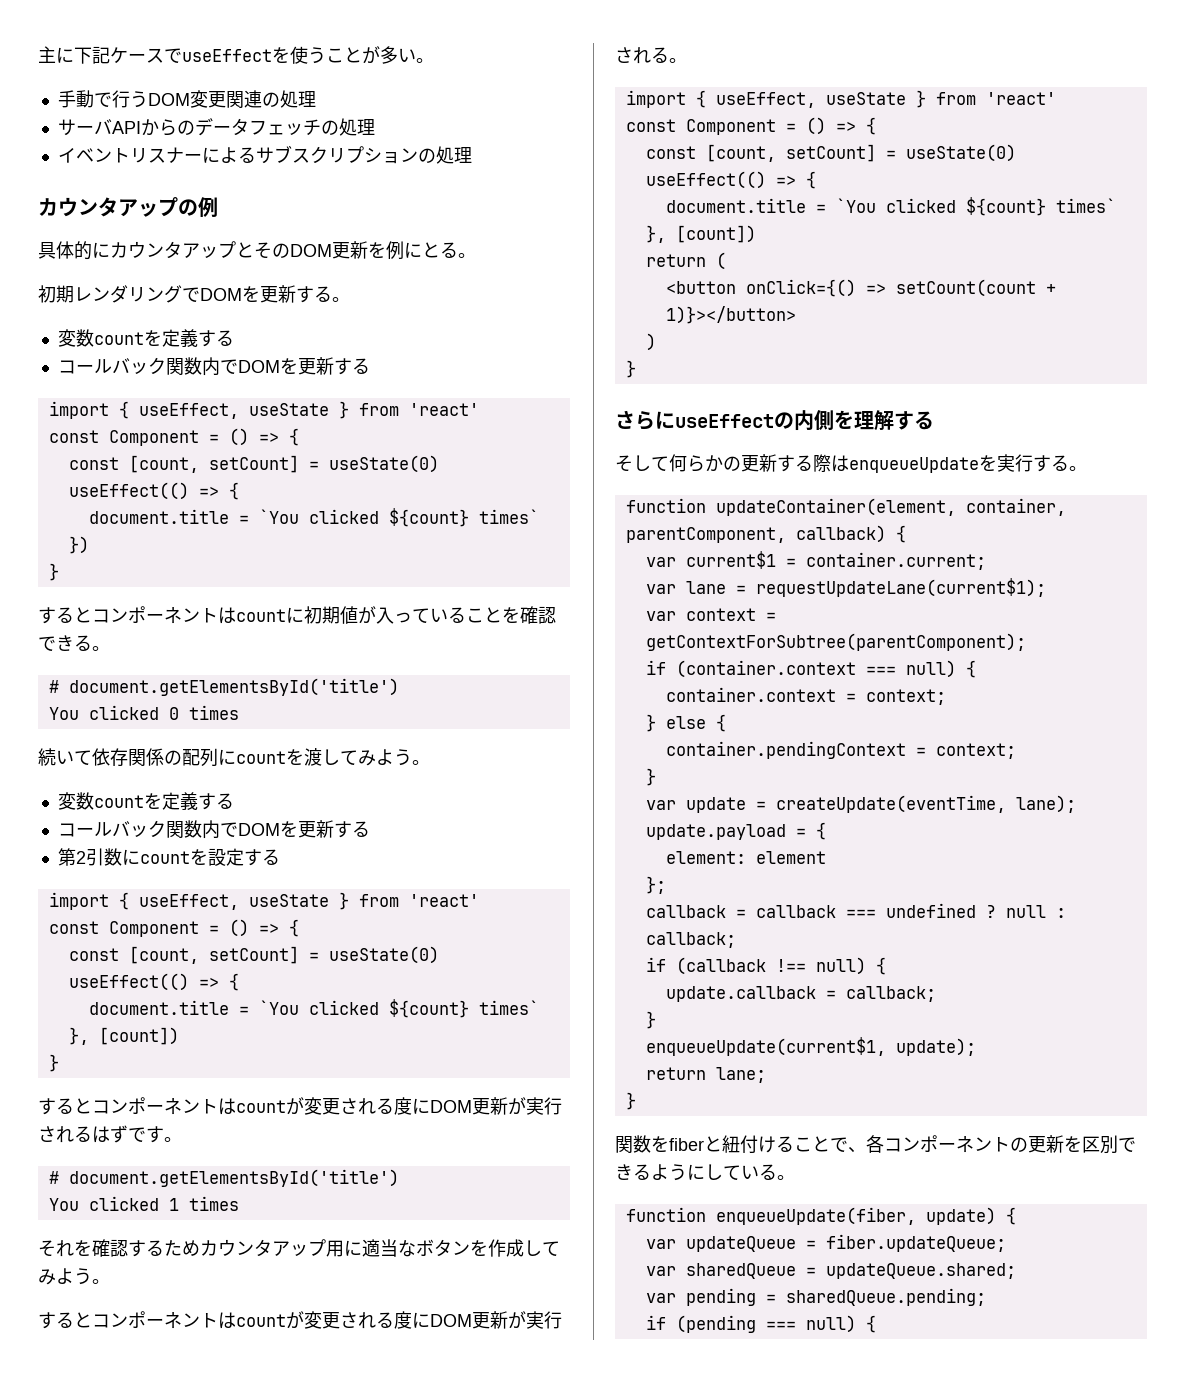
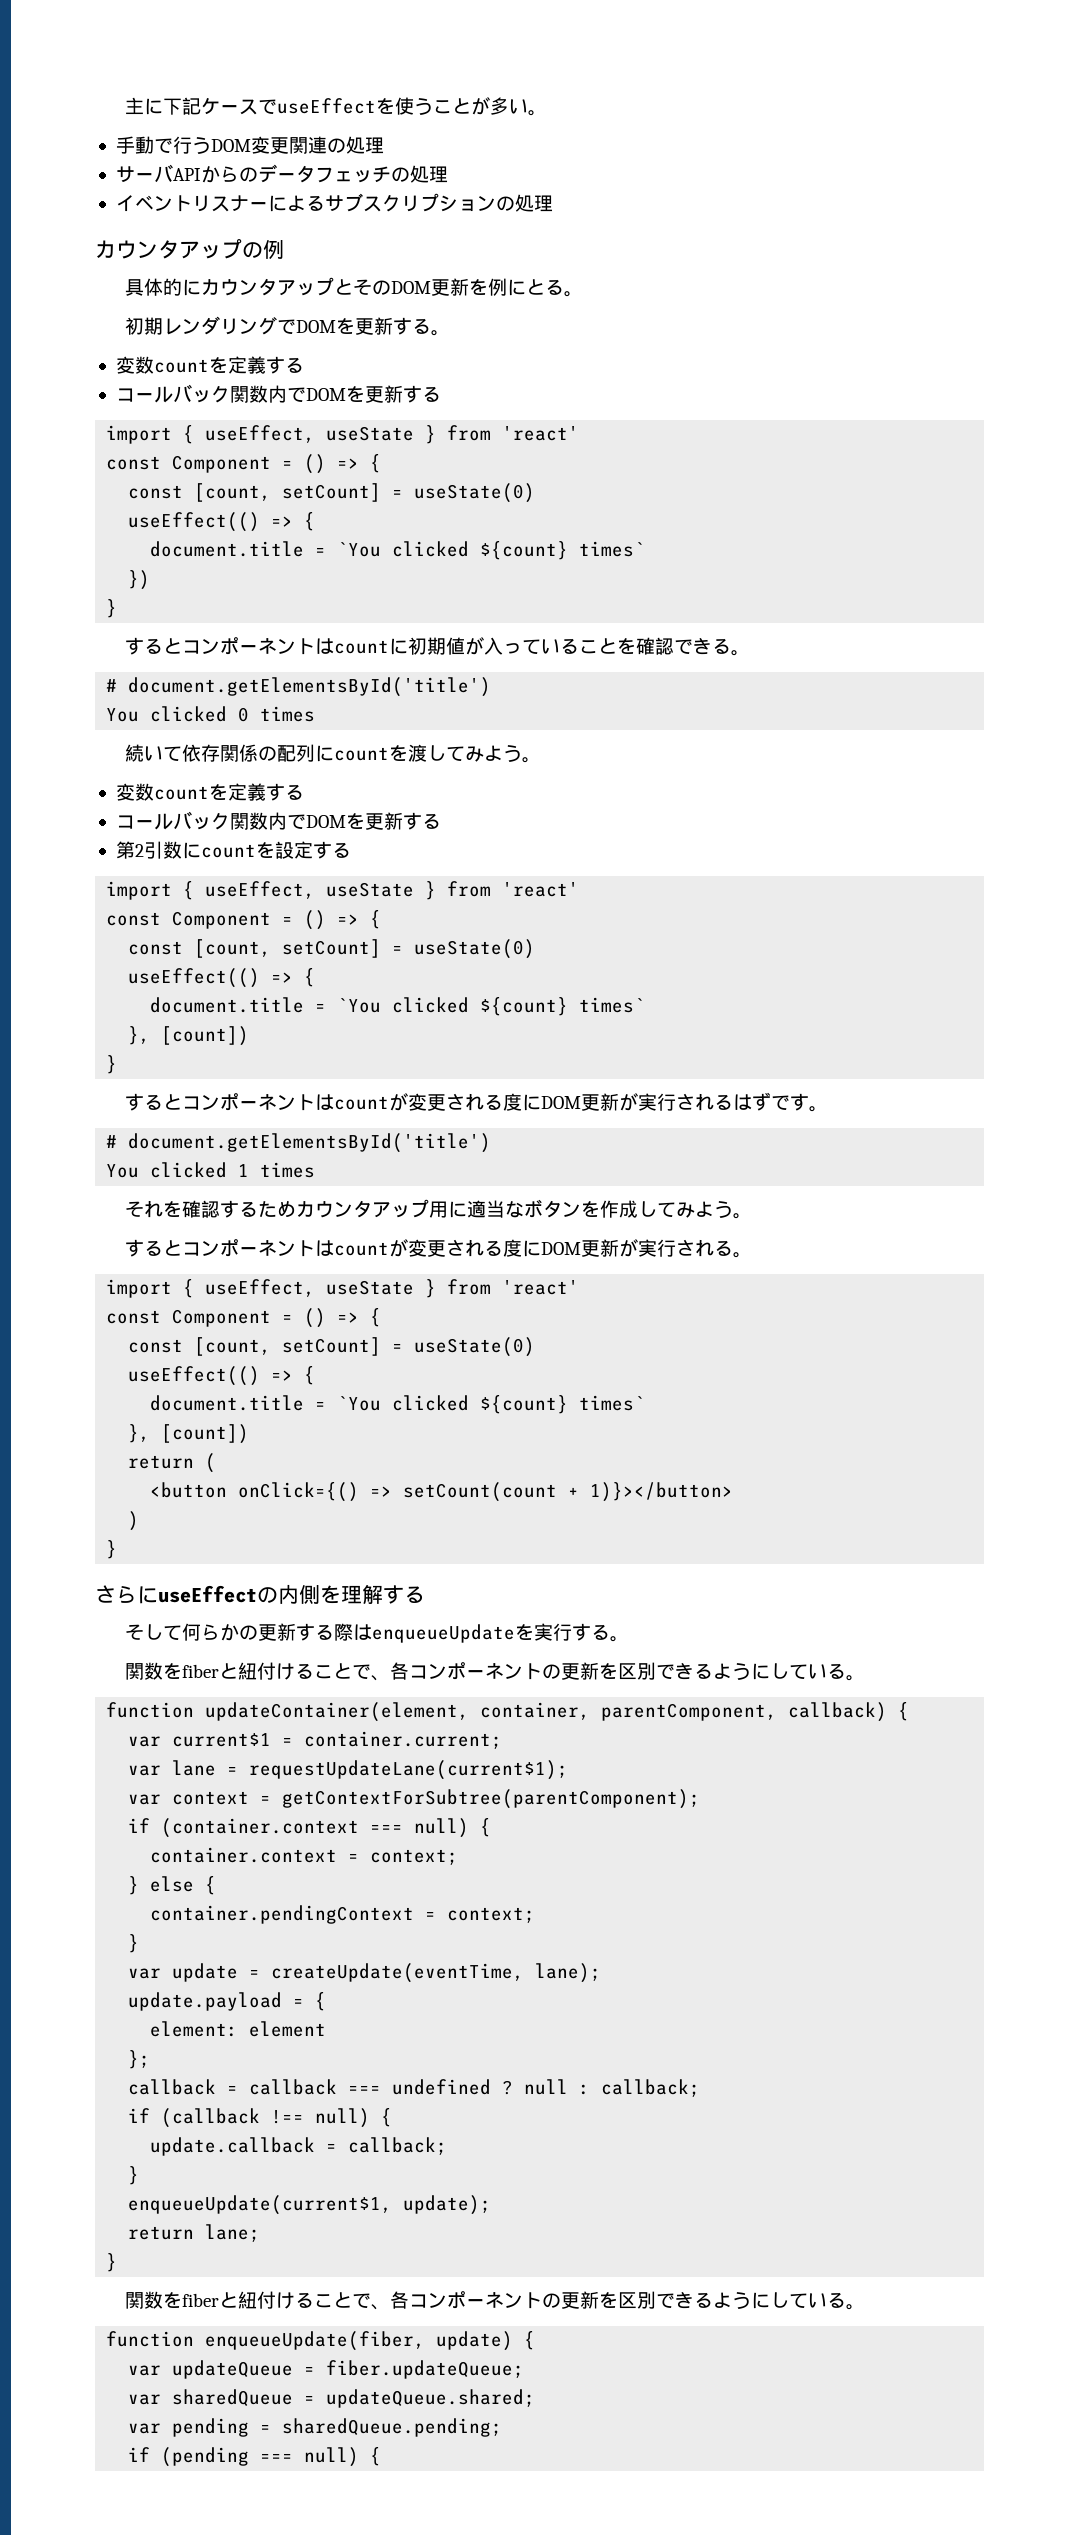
(1087, 468) none -> [125,1662,866,1681] // 関数をfiberと紐付けることで、各コンポーネントの更新を区別できるようにしている。

